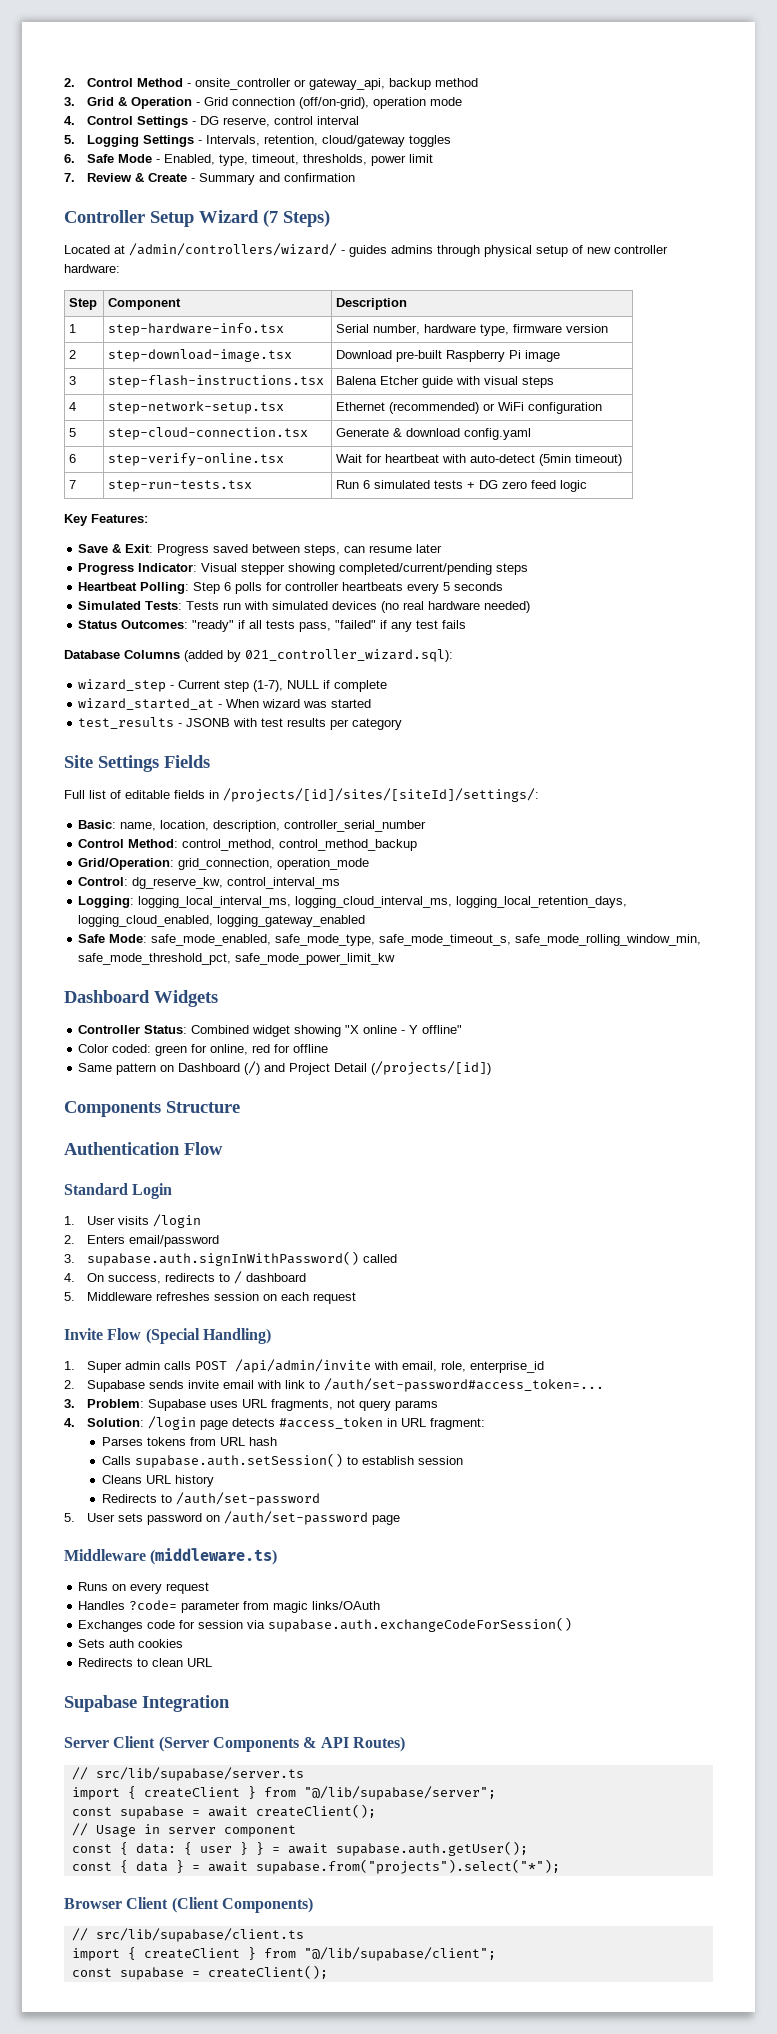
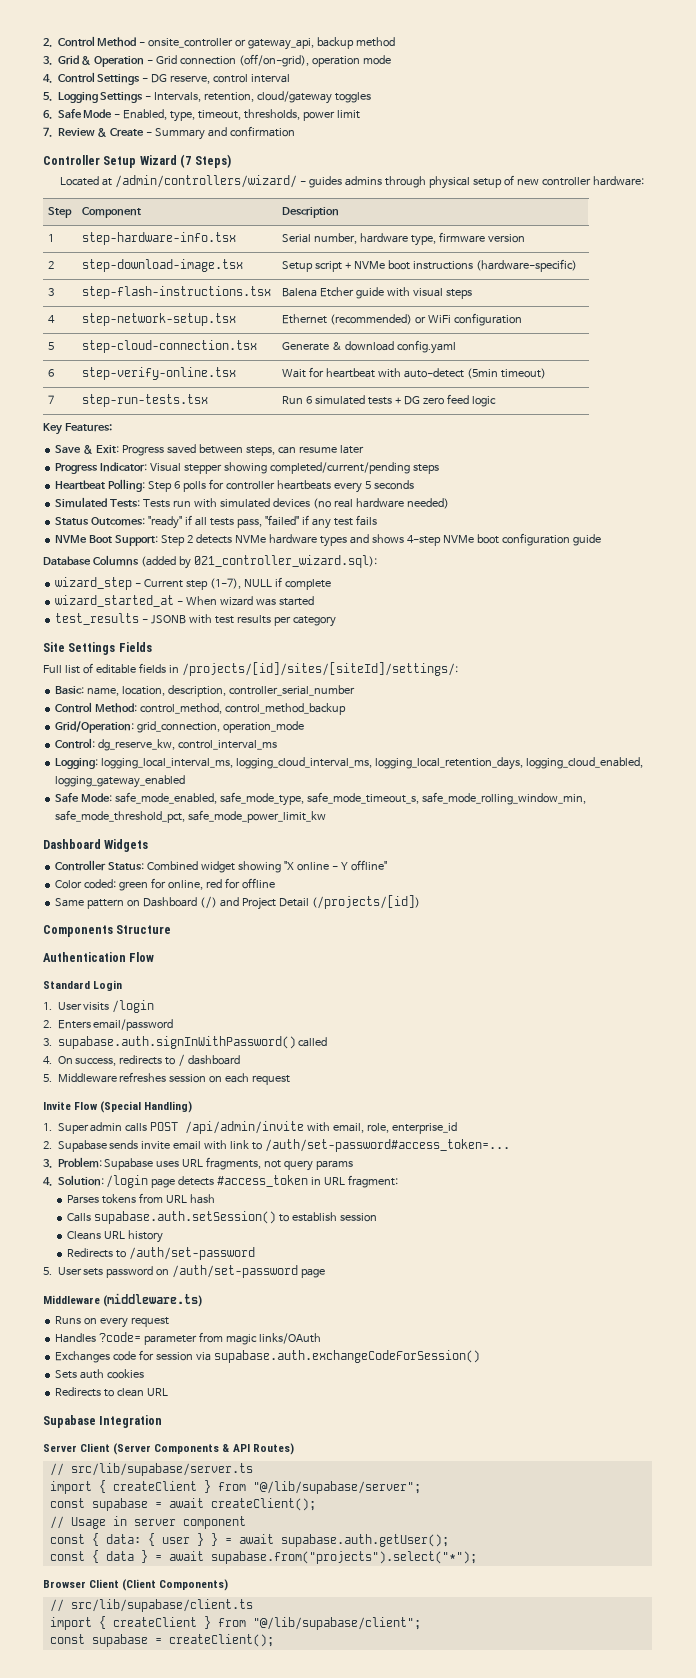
[336,350,561,362] Download pre-built Raspberry Pi image -> [282,259,577,272] Setup script + NVMe boot instructions (hardware-specific)
(467, 624) none -> [55,533,601,547] // NVMe Boot Support: Step 2 detects NVMe hardware types and shows 4-step NVMe boot configuration guide

